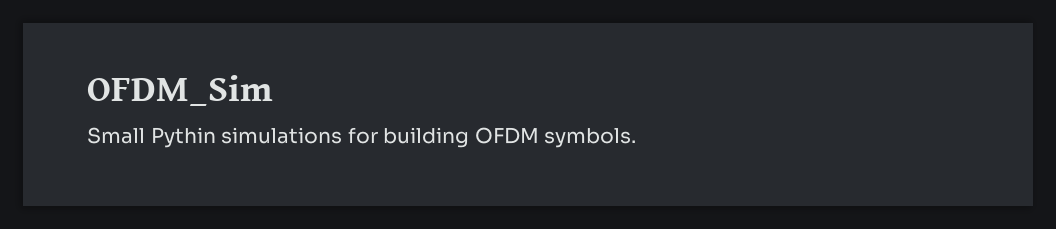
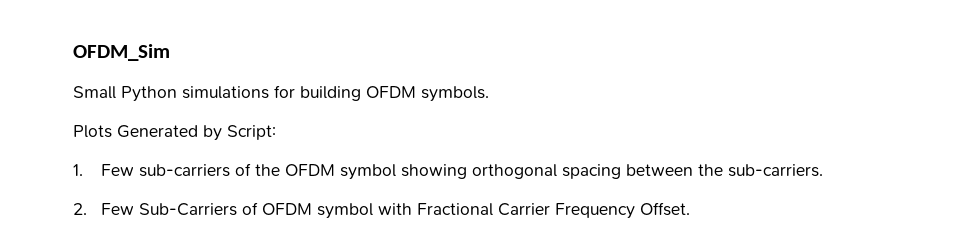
[150,127,216,148] Pythin -> [121,86,177,102] Python
(637, 138) none -> [73,125,276,141] [73,163,823,180] [73,202,690,219] // Plots Generated by Script: // 1. Few sub-carriers of the OFDM symbol showing orthogonal spacing between the sub-carriers. // 2. Few Sub-Carriers of OFDM symbol with Fractional Carrier Frequency Offset.

